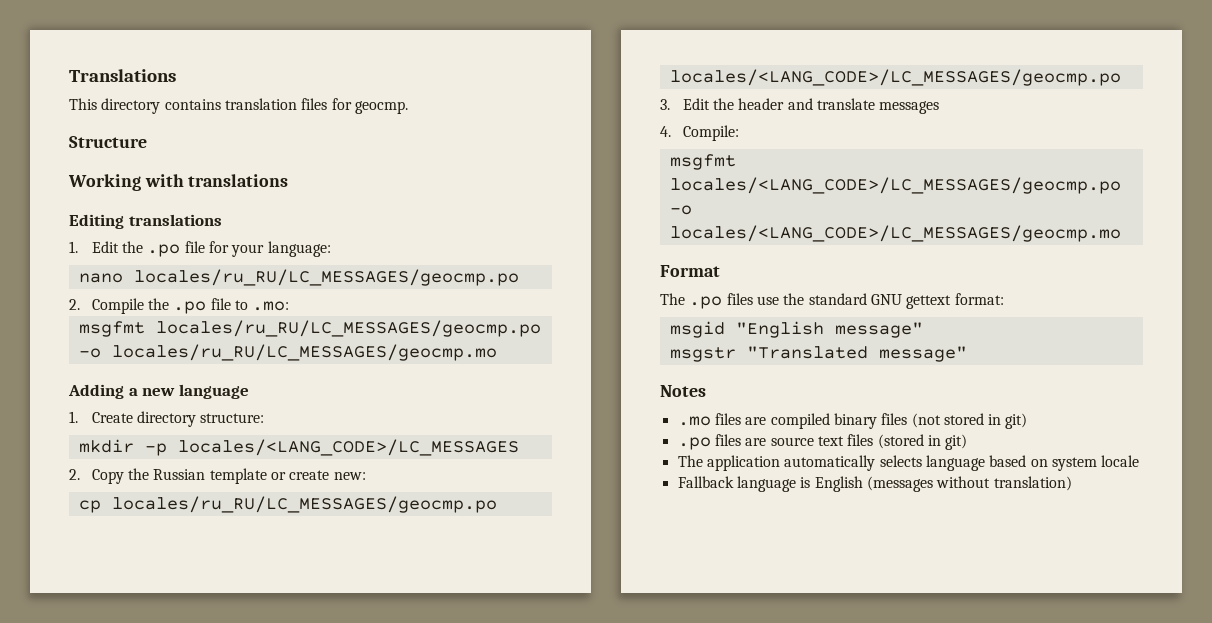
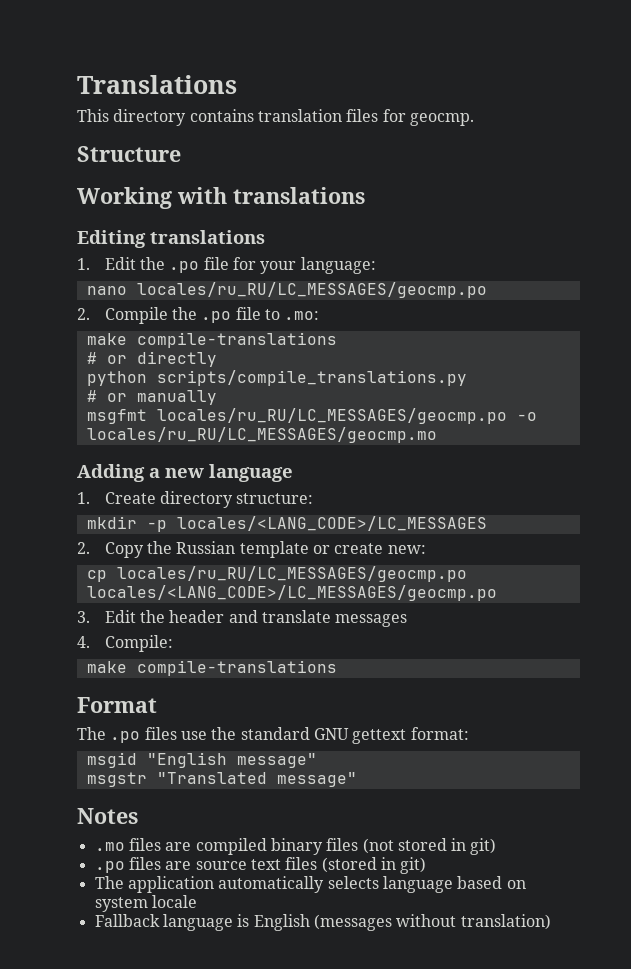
(290, 306) none -> [86,332,337,348] [86,351,217,367] [86,370,467,386] [86,390,217,405] // make compile-translations // # or directly // python scripts/compile_translations.py // # or manually
[669,154,736,170] [669,177,1121,194] [669,205,692,215] [669,225,1121,242] msgfmt locales/<LANG_CODE>/LC_MESSAGES/geocmp.po -o locales/<LANG_CODE>/LC_MESSAGES/geocmp.mo -> [86,660,337,676] make compile-translations

